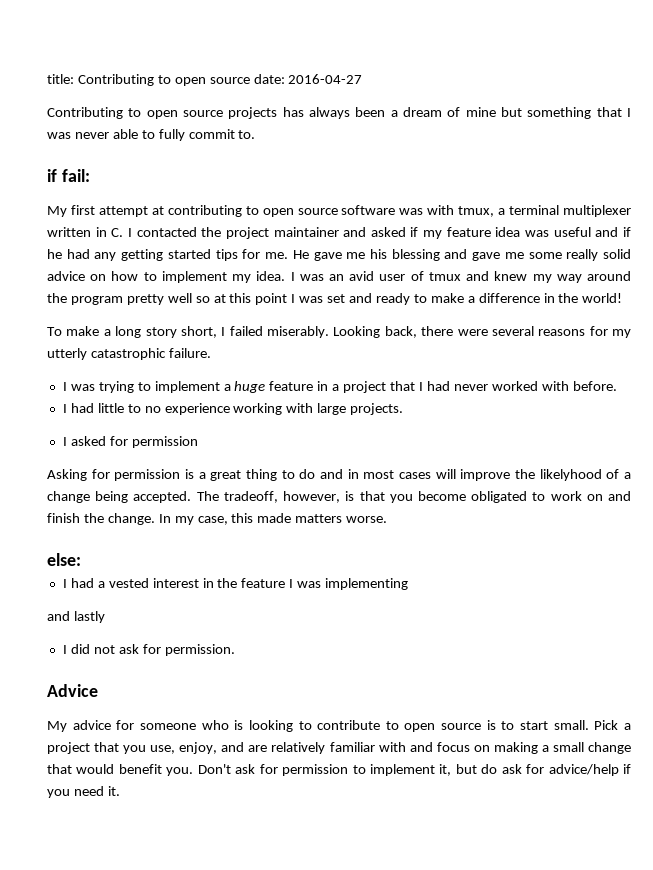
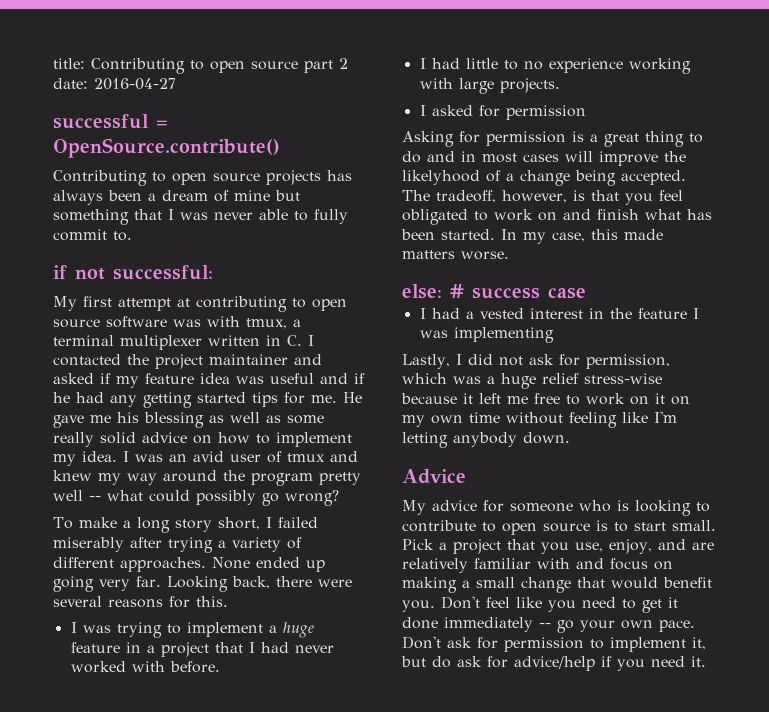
(250, 80) none -> [304,58,348,73] part 2
(363, 79) none -> [53,114,168,129] [53,138,280,158] // successful = OpenSource.contribute()
[61,169,90,182] fail: -> [75,265,213,280] not successful:
[444,249,524,261] and gave me -> [209,412,281,423] as well as
[195,293,623,305] so at this point I was set and ready to make a difference in the world! -> [89,490,339,506] -- what could possibly go wrong?
[267,326,329,338] miserably. -> [53,537,302,553] [53,557,325,572] [53,576,161,592] miserably after trying a variety of different approaches. None ended up going very far.
[612,329,631,338] [47,348,211,360] my utterly catastrophic failure. -> [196,596,228,607] this.
[417,491,466,501] become -> [659,190,683,201] feel
[83,513,155,525] the change. -> [645,209,712,220] [401,229,495,240] what has been started.
(81, 559) none -> [450,284,586,299] # success case
[47,611,105,623] and lastly // -> [402,354,450,369] Lastly,
[164,644,235,656] permission. -> [585,354,670,369] [402,373,662,389] [401,393,690,405] [402,411,677,428] [402,432,570,448] permission, which was a huge relief stress-wise because it left me free to work on it on my own time without feeling like I'm letting anybody down.
(231, 769) none -> [486,597,678,613] [402,617,695,633] [402,636,441,649] feel like you need to get it done immediately -- go your own pace. Don't

